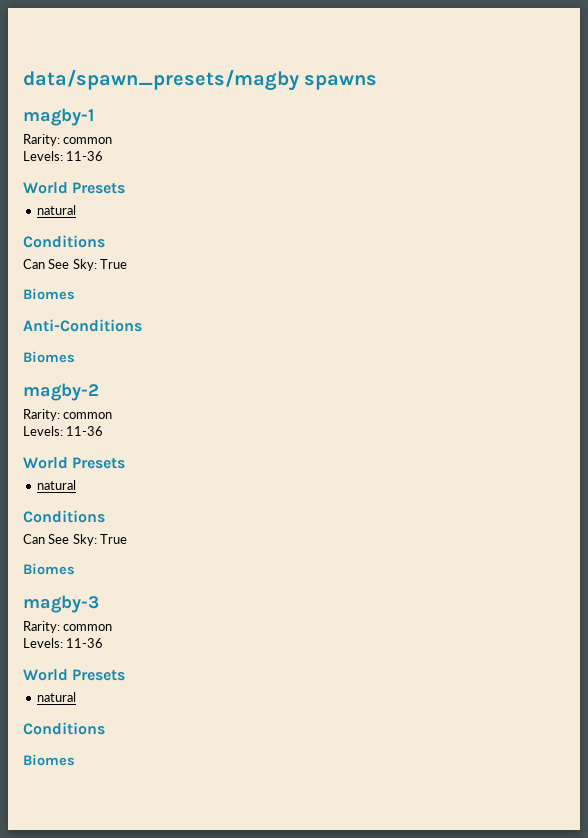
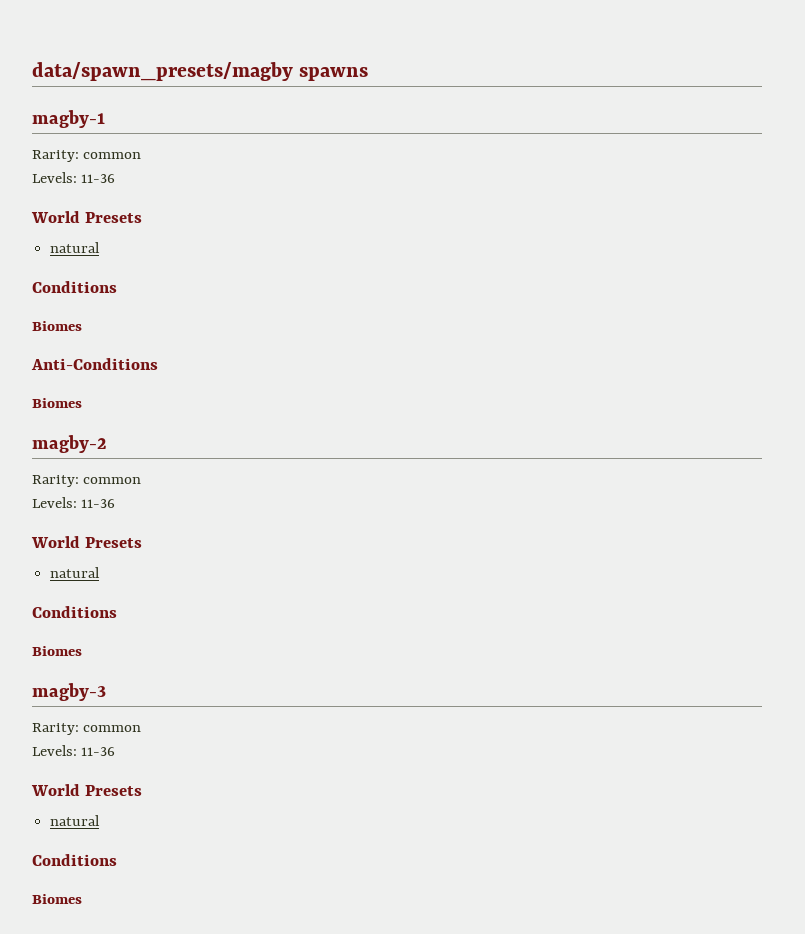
[23,259,128,271] // Can See Sky: True -> (117, 287) none
[23,534,128,546] // Can See Sky: True -> (117, 612) none

